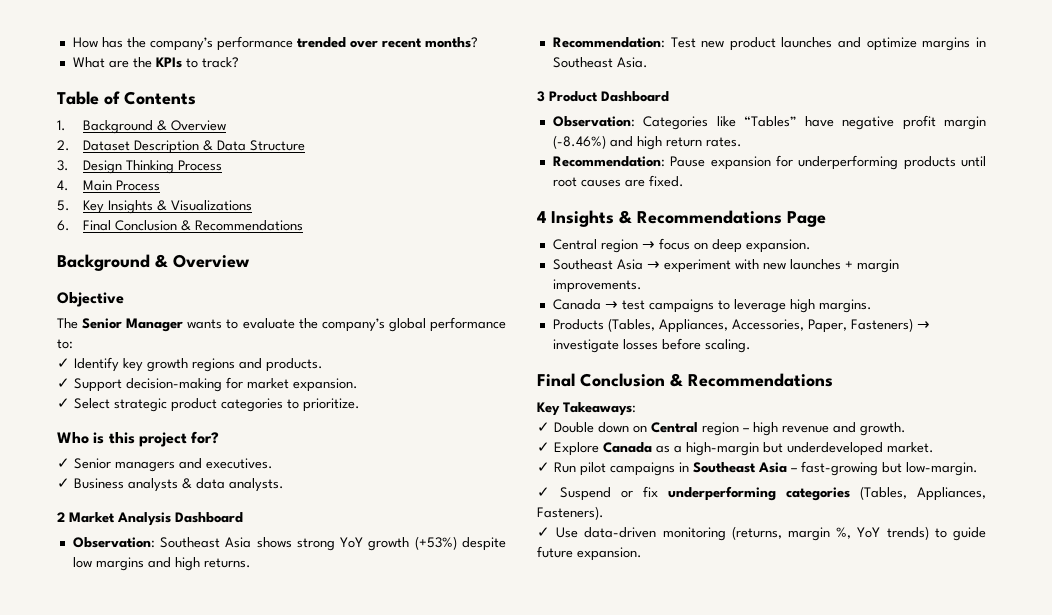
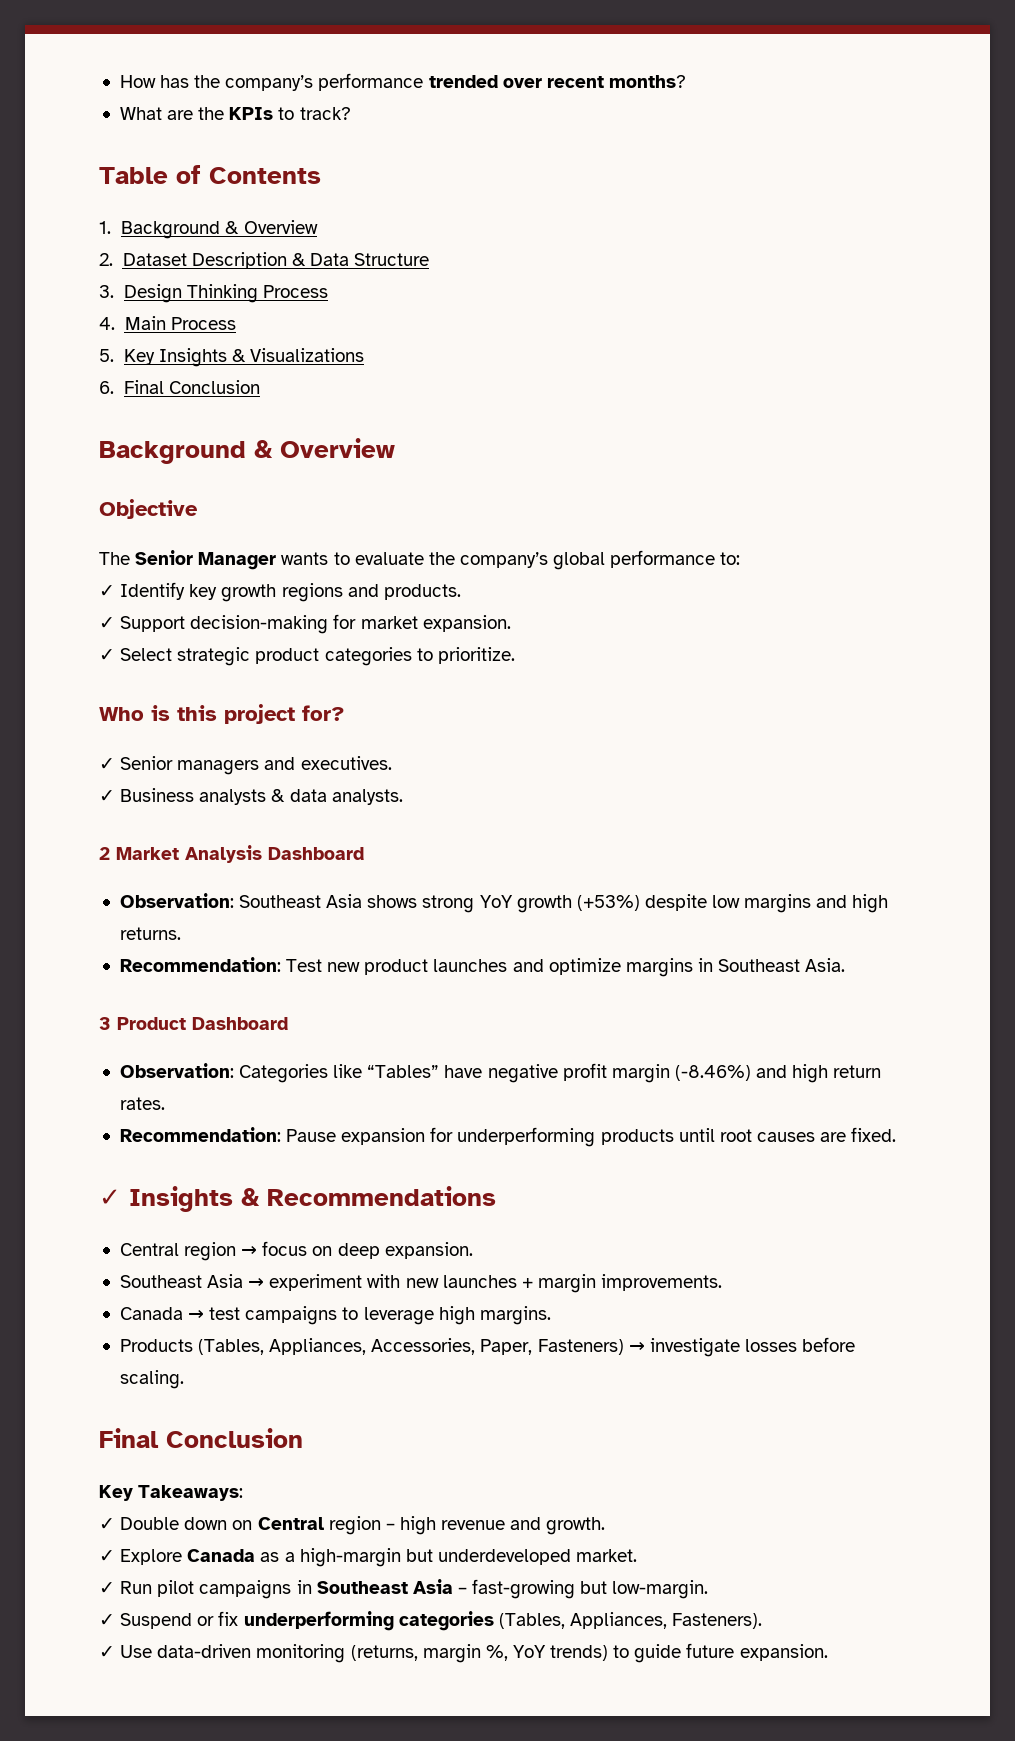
[181,220,304,231] & Recommendations -> (260, 387) none
[537,211,546,223] 4 -> [99,1189,121,1206] ✓
[787,211,826,227] Page -> (496, 1196) none
[670,373,833,387] & Recommendations -> (303, 1438) none

